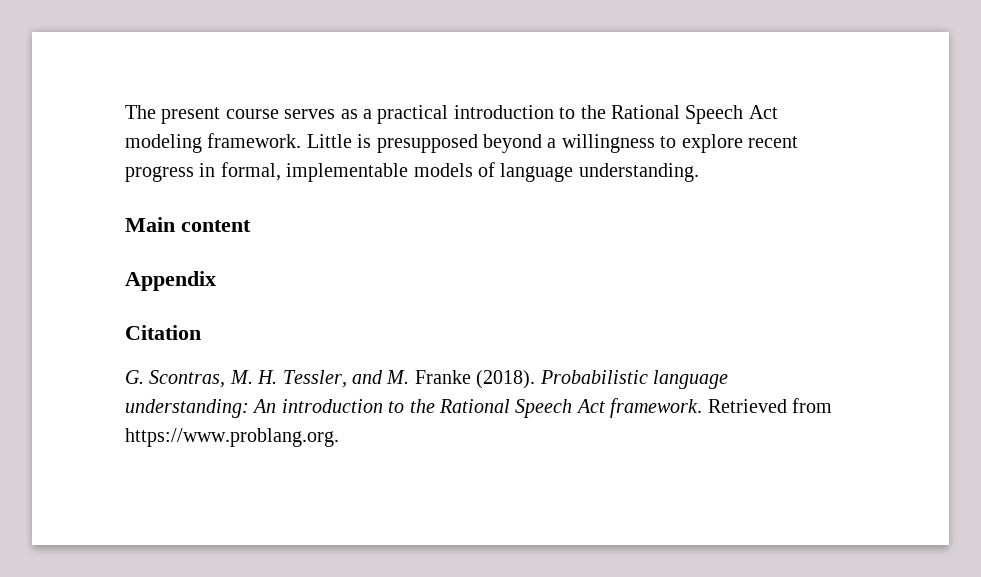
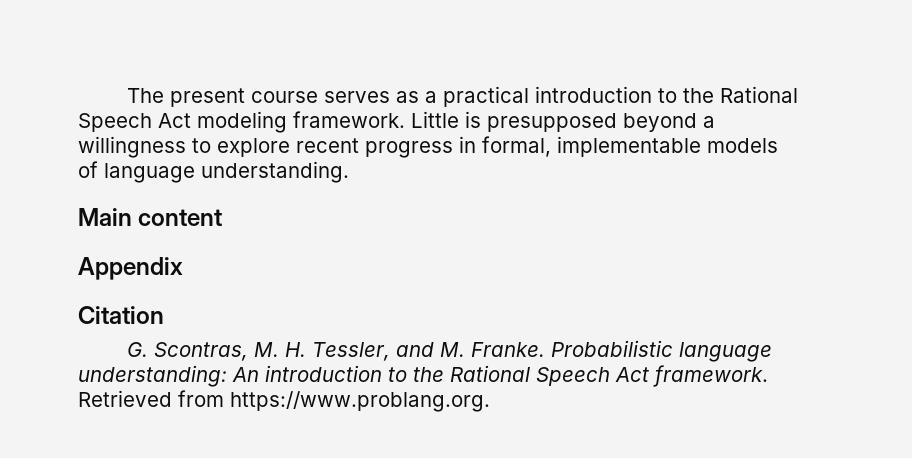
[414,370,536,389] Franke (2018). -> [470,342,545,357] Franke.

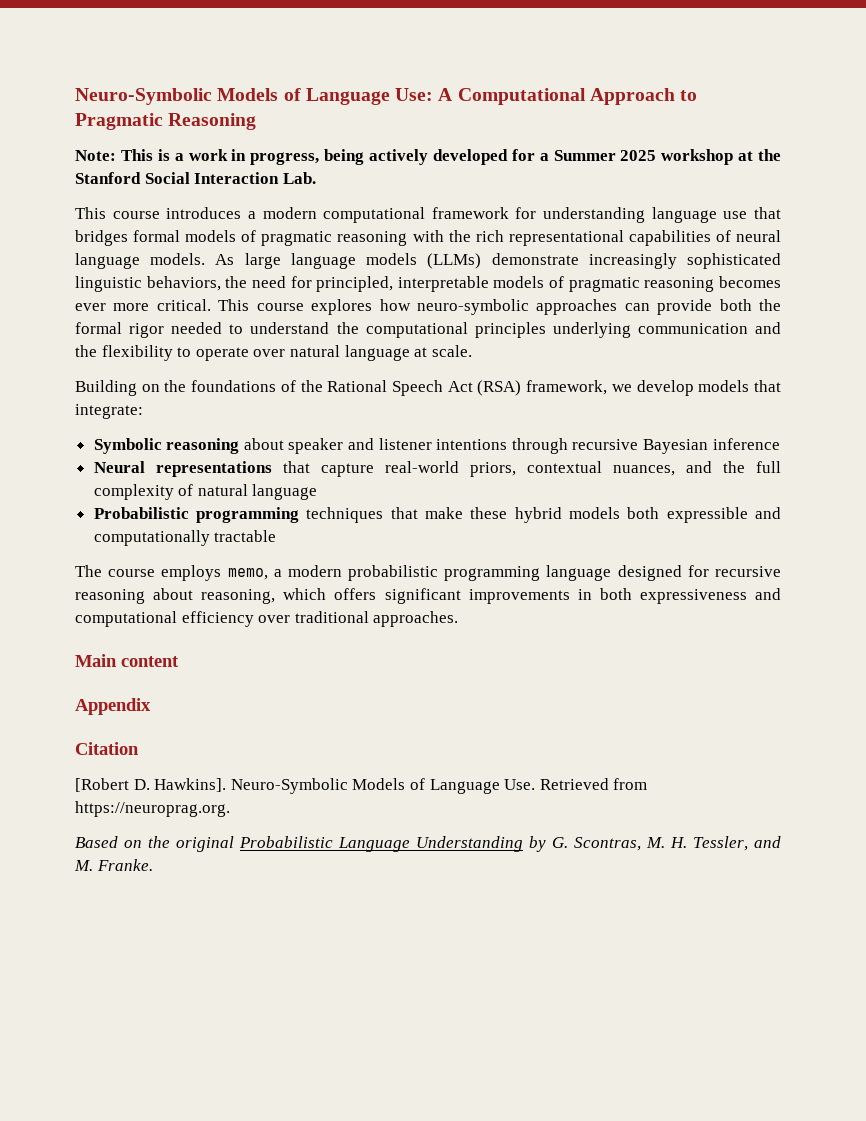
[126,86,798,107] [78,111,715,133] [78,136,778,158] [78,161,349,183] [78,208,223,226] [78,257,183,280] [78,306,164,324] The present course serves as a practical introduction to the Rational Speech Act modeling framework. Little is presupposed beyond a willingness to explore recent progress in formal, implementable models of language understanding. // Main content // Appendix // Citation // -> [75,88,698,105] [75,113,257,130] [75,149,781,165] [75,172,316,184] [75,207,781,223] [75,230,782,246] [75,253,781,269] [75,276,781,292] [75,299,781,315] [75,322,782,338] [75,345,472,361] [75,380,781,396] [75,404,143,419] [93,438,780,454] [93,461,781,477] [93,484,318,500] [93,507,782,523] [93,530,277,546] [75,565,781,581] [75,588,782,604] [75,611,459,627] [75,654,179,667] [75,698,151,715] [75,742,139,755] [75,778,648,794] [75,801,230,817] [75,836,546,852] Neuro-Symbolic Models of Language Use: A Computational Approach to Pragmatic Reasoning // Note: This is a work in progress, being actively developed for a Summer 2025 workshop at the Stanford Social Interaction Lab. // This course introduces a modern computational framework for understanding language use that bridges formal models of pragmatic reasoning with the rich representational capabilities of neural language models. As large language models (LLMs) demonstrate increasingly sophisticated linguistic behaviors, the need for principled, interpretable models of pragmatic reasoning becomes ever more critical. This course explores how neuro-symbolic approaches can provide both the formal rigor needed to understand the computational principles underlying communication and the flexibility to operate over natural language at scale. // Building on the foundations of the Rational Speech Act (RSA) framework, we develop models that integrate: // Symbolic reasoning about speaker and listener intentions through recursive Bayesian inference // Neural representations that capture real-world priors, contextual nuances, and the full complexity of natural language // Probabilistic programming techniques that make these hybrid models both expressible and computationally tractable // The course employs memo, a modern probabilistic programming language designed for recursive reasoning about reasoning, which offers significant improvements in both expressiveness and computational efficiency over traditional approaches. // Main content // Appendix // Citation // [Robert D. Hawkins]. Neuro-Symbolic Models of Language Use. Retrieved from https://neuroprag.org. // Based on the original Probabilistic Language Understanding by
[550,340,772,362] [78,365,768,387] [78,390,490,412] Probabilistic language understanding: An introduction to the Rational Speech Act framework. Retrieved from https://www.problang.org. -> (153, 865) none

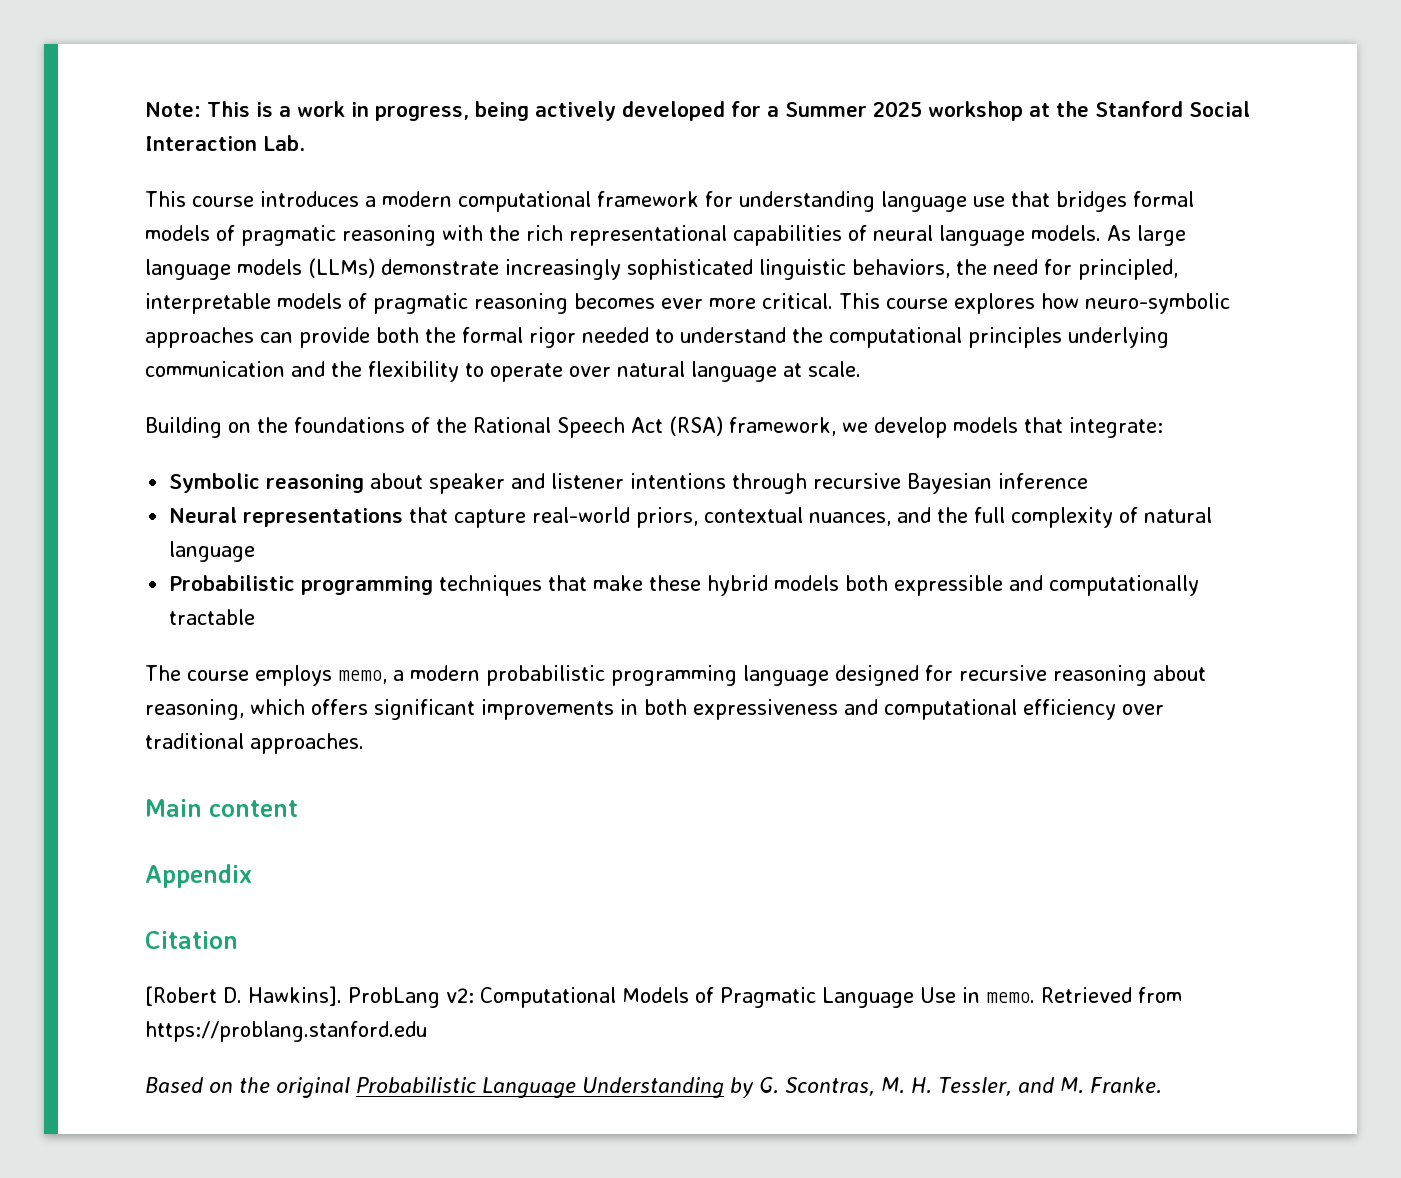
[75,88,698,105] [75,113,257,130] Neuro-Symbolic Models of Language Use: A Computational Approach to Pragmatic Reasoning // -> (145, 109) none
[230,778,536,794] Neuro-Symbolic Models of Language Use. -> [348,987,1035,1008] ProbLang v2: Computational Models of Pragmatic Language Use in memo.
[75,801,230,817] https://neuroprag.org. -> [145,1021,427,1042] https://problang.stanford.edu

